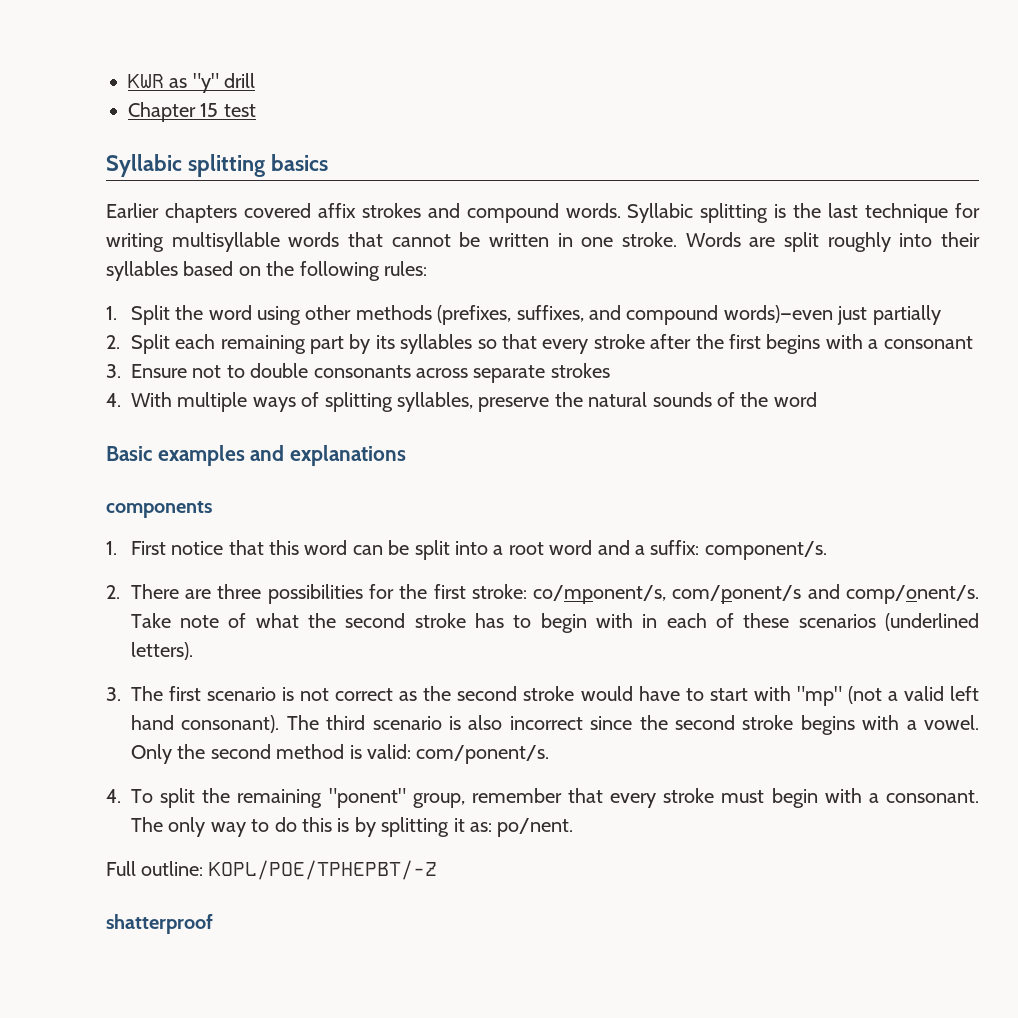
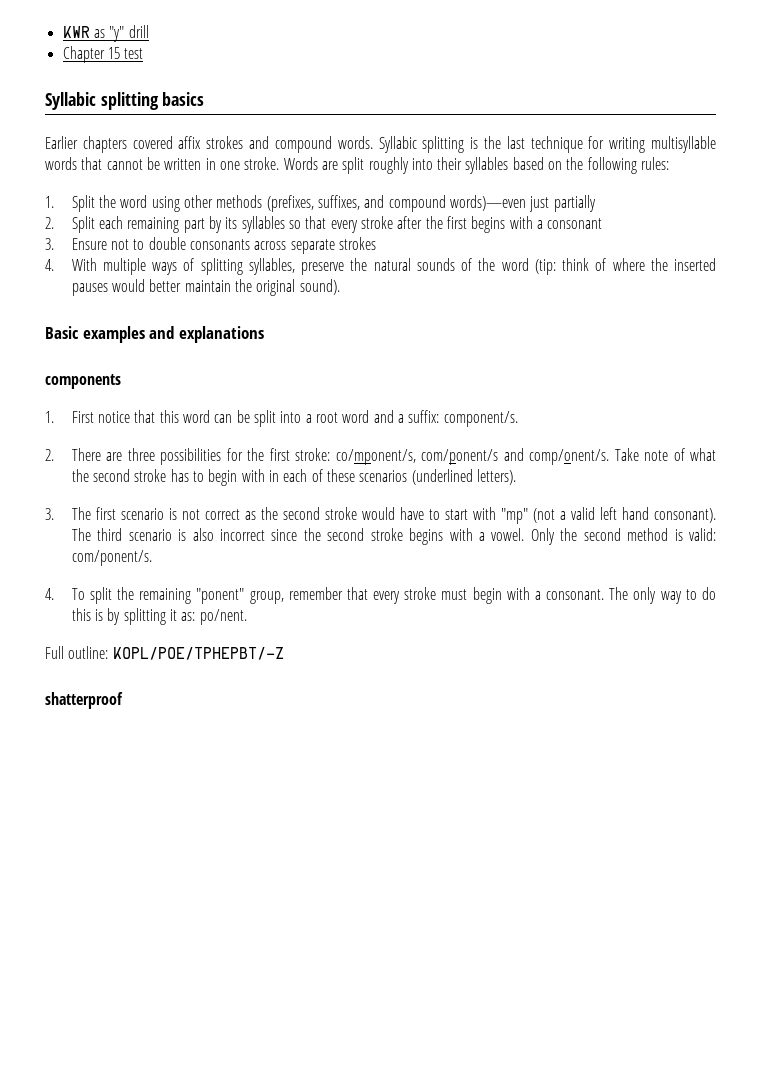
(817, 399) none -> [534,258,716,275] [71,279,340,296] (tip: think of where the inserted pauses would better maintain the original sound).

